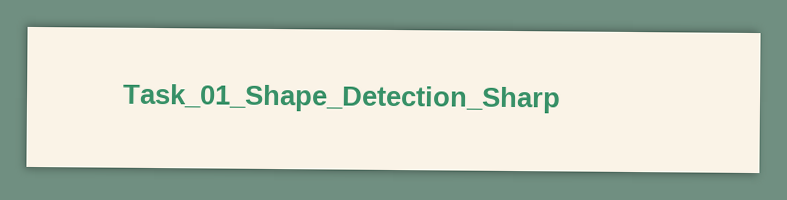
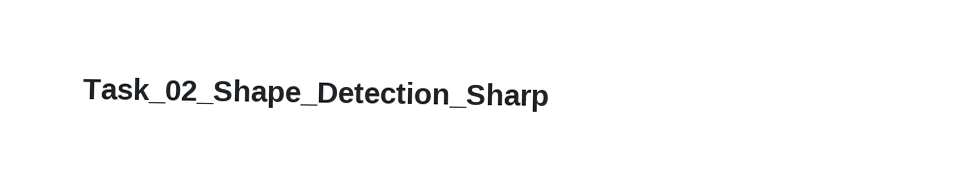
[122,83,561,114] Task_01_Shape_Detection_Sharp -> [82,77,550,113] Task_02_Shape_Detection_Sharp

